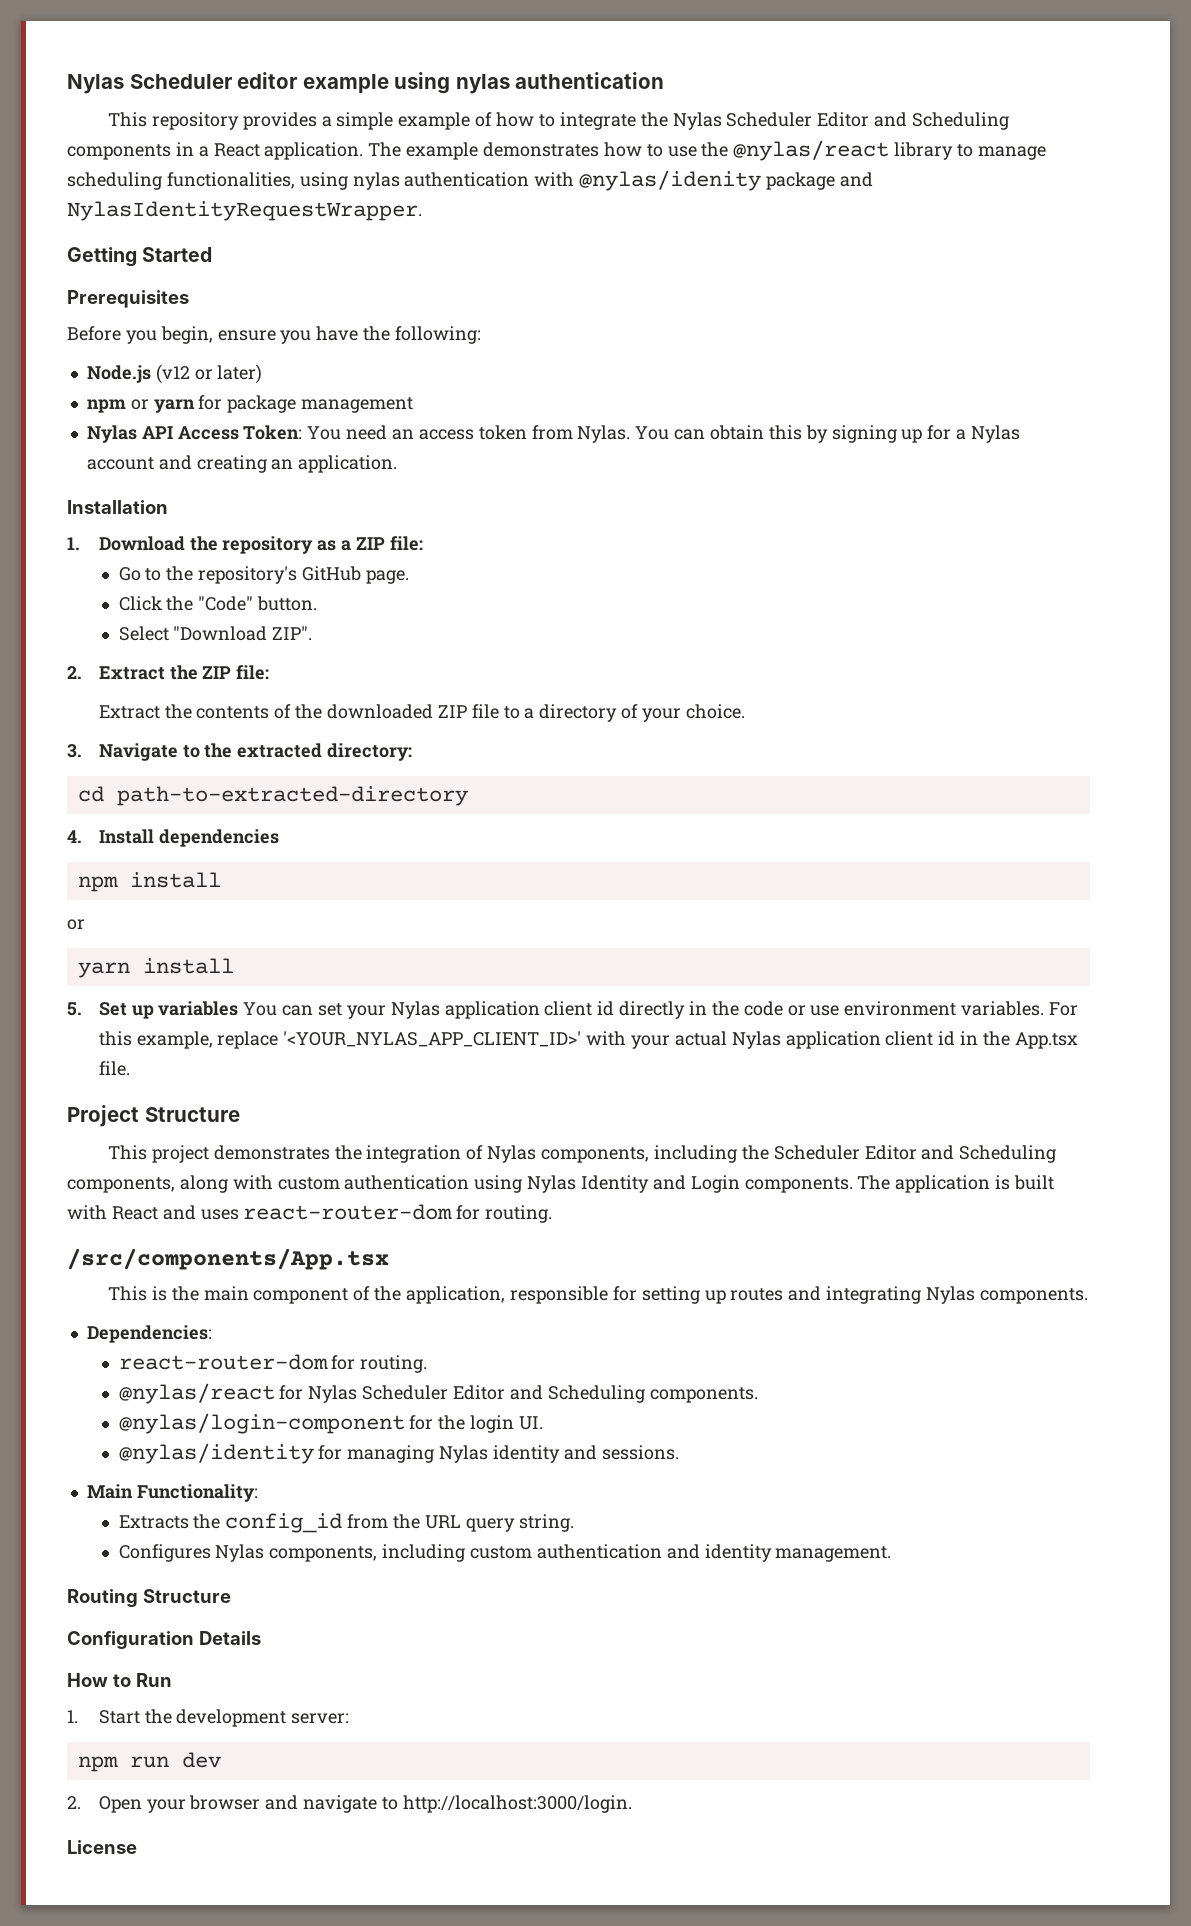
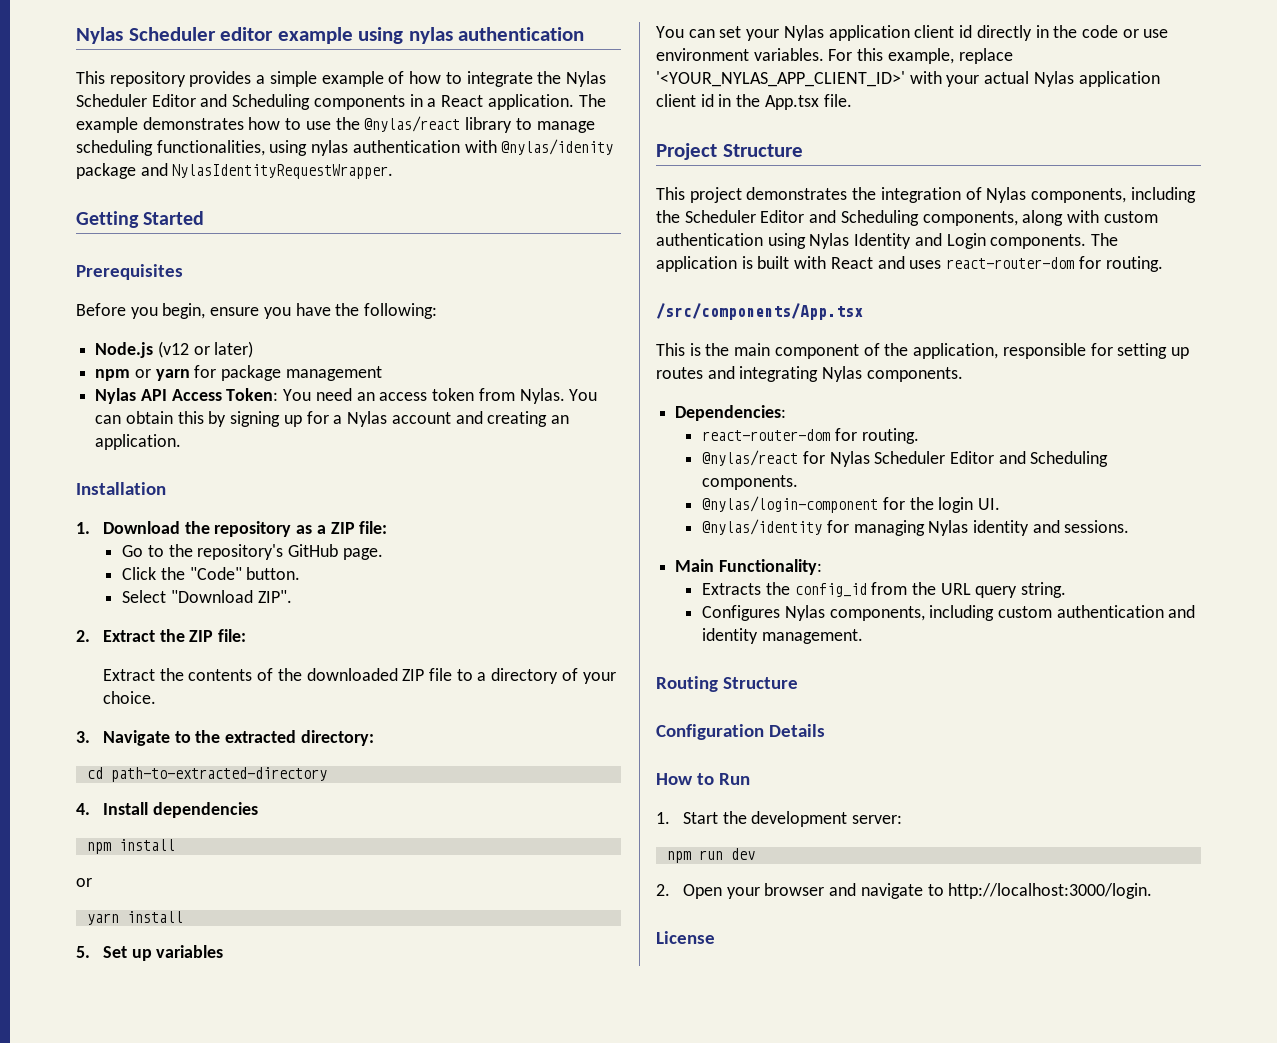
(239, 1008) none -> (224, 951) //

